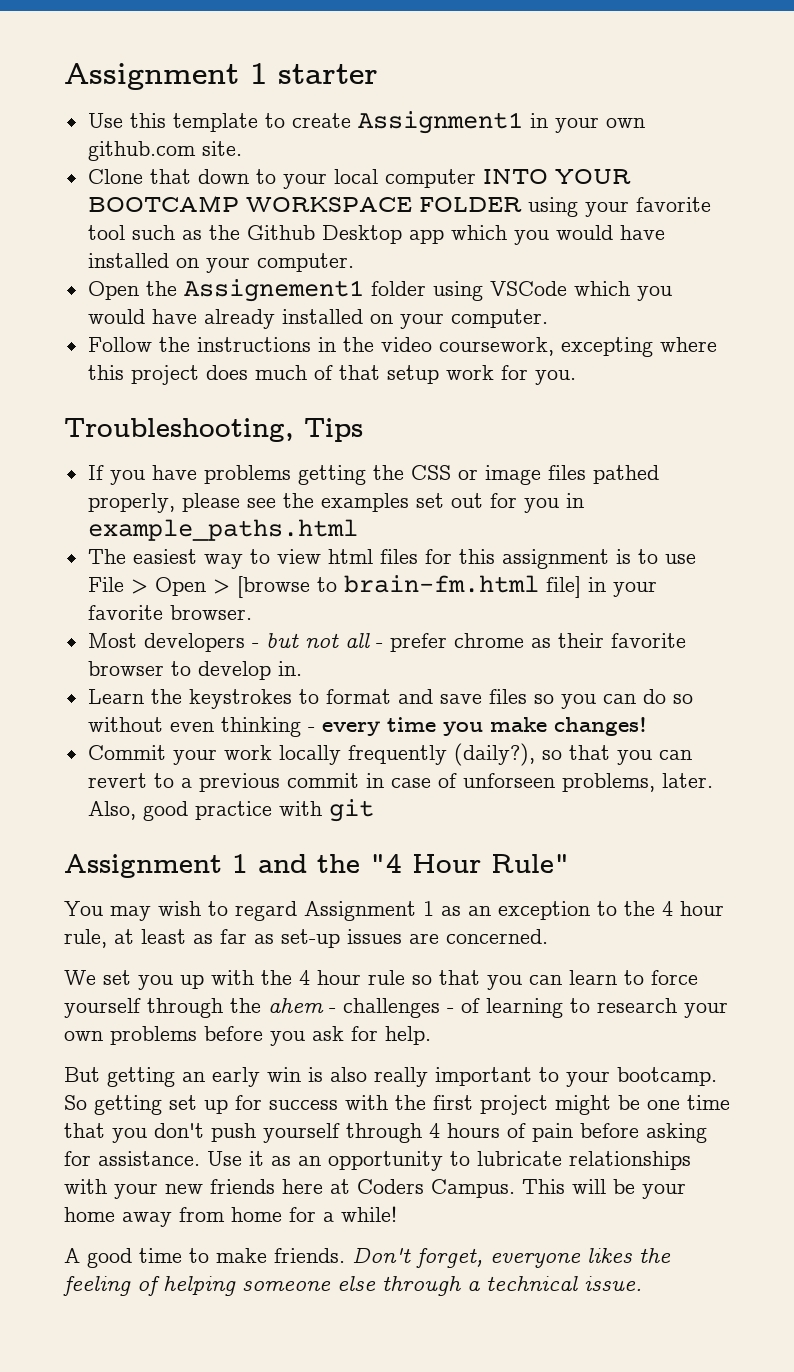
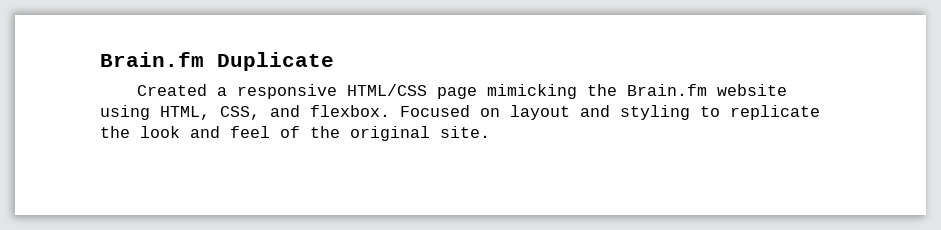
[64,63,378,90] [87,111,645,134] [87,141,242,161] [87,169,631,189] [87,195,711,217] [87,225,665,245] [87,253,354,273] [87,279,672,302] [87,309,548,329] [87,337,717,357] [87,365,576,385] [64,418,363,442] [87,465,659,485] [87,493,584,513] [87,519,358,541] [87,549,696,569] [87,575,657,598] [87,605,252,620] [87,633,686,652] [87,661,302,680] [87,689,693,709] [87,717,647,737] [87,743,692,766] [87,773,713,792] [87,799,374,822] [64,854,570,878] [64,901,724,921] [64,929,548,948] [64,970,698,990] [64,998,728,1018] [64,1026,431,1046] [64,1067,717,1087] [64,1095,730,1115] [64,1123,707,1143] [64,1151,691,1171] [64,1179,686,1199] [64,1206,397,1227] [64,1247,671,1268] [63,1276,642,1296] Assignment 1 starter // Use this template to create Assignment1 in your own github.com site. // Clone that down to your local computer INTO YOUR BOOTCAMP WORKSPACE FOLDER using your favorite tool such as the Github Desktop app which you would have installed on your computer. // Open the Assignement1 folder using VSCode which you would have already installed on your computer. // Follow the instructions in the video coursework, excepting where this project does much of that setup work for you. // Troubleshooting, Tips // If you have problems getting the CSS or image files pathed properly, please see the examples set out for you in example_paths.html // The easiest way to view html files for this assignment is to use File > Open > [browse to brain-fm.html file] in your favorite browser. // Most developers - but not all - prefer chrome as their favorite browser to develop in. // Learn the keystrokes to format and save files so you can do so without even thinking - every time you make changes! // Commit your work locally frequently (daily?), so that you can revert to a previous commit in case of unforseen problems, later. Also, good practice with git // Assignment 1 and the "4 Hour Rule" // You may wish to regard Assignment 1 as an exception to the 4 hour rule, at least as far as set-up issues are concerned. // We set you up with the 4 hour rule so that you can learn to force yourself through the ahem - challenges - of learning to research your own problems before you ask for help. // But getting an early win is also really important to your bootcamp. So getting set up for success with the first project might be one time that you don't push yourself through 4 hours of pain before asking for assistance. Use it as an opportunity to lubricate relationships with your new friends here at Coders Campus. This will be your home away from home for a while! // A good time to make friends. Don't forget, everyone likes the feeling of helping someone else through a technical issue. -> [100,52,334,71] [136,84,787,99] [100,105,820,120] [100,126,490,141] Brain.fm Duplicate // Created a responsive HTML/CSS page mimicking the Brain.fm website using HTML, CSS, and flexbox. Focused on layout and styling to replicate the look and feel of the original site.

